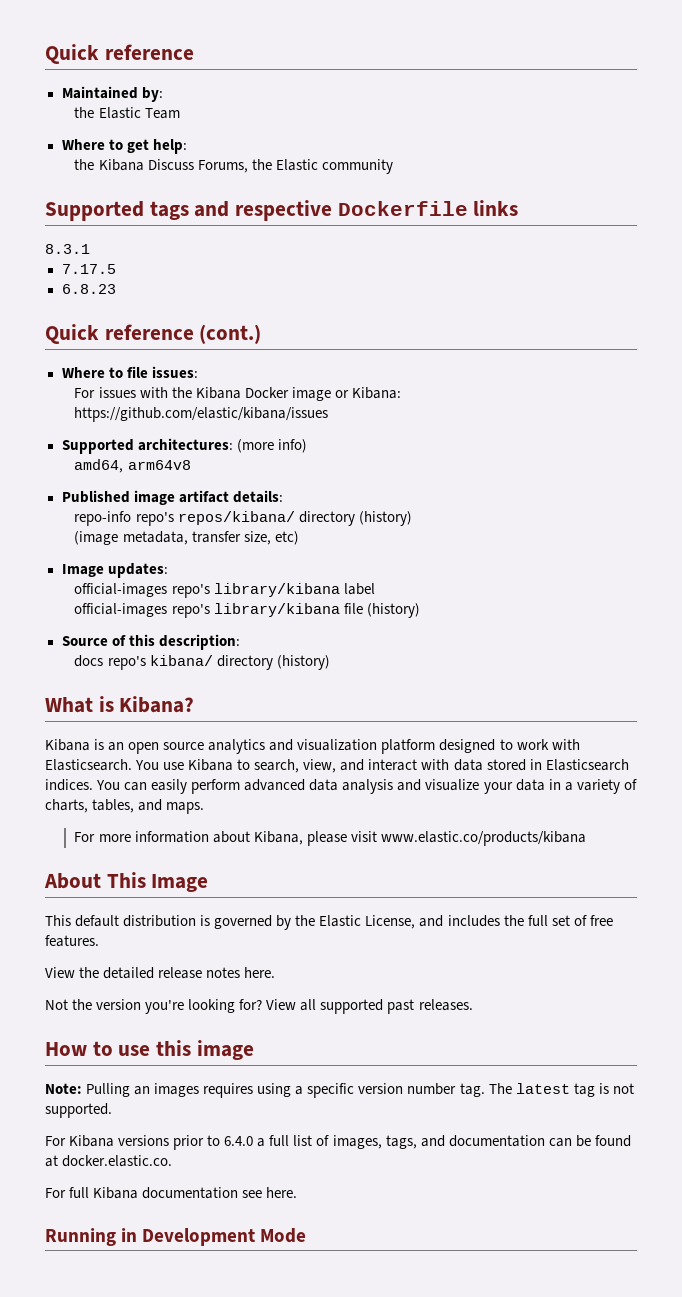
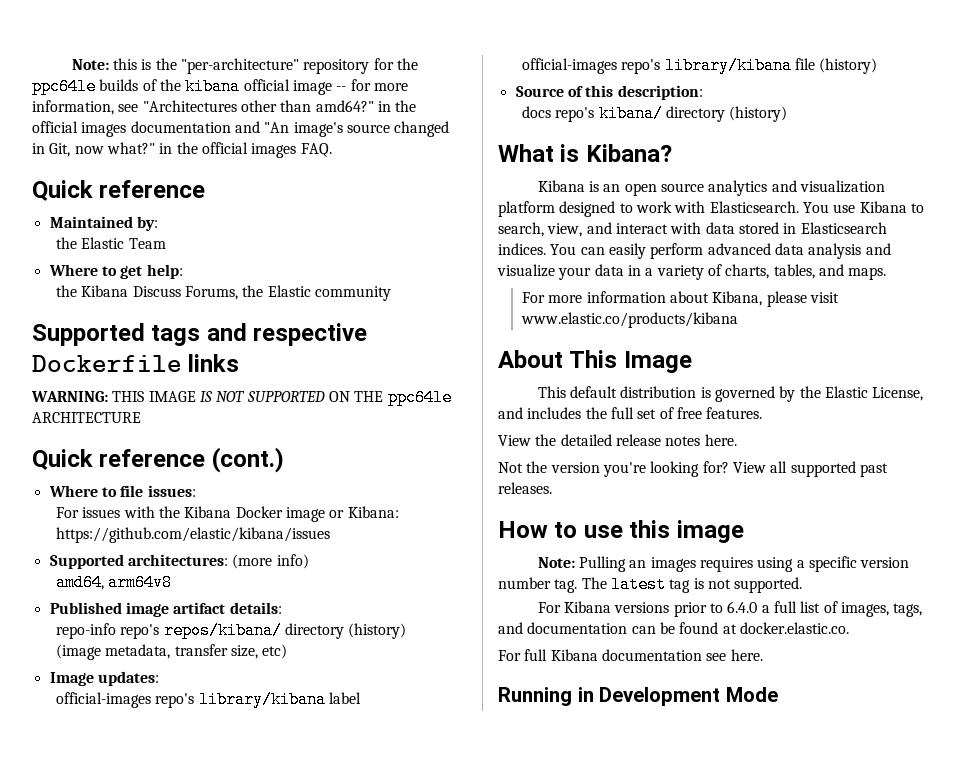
(45, 54) none -> [71,58,419,74] [32,78,408,95] [32,100,417,115] [32,121,450,137] [32,142,332,158] Note: this is the "per-architecture" repository for the ppc64le builds of the kibana official image -- for more information, see "Architectures other than amd64?" in the official images documentation and "An image's source changed in Git, now what?" in the official images FAQ. //
[45,244,90,254] [61,264,116,274] [61,284,116,294] 8.3.1 // 7.17.5 // 6.8.23 -> [31,389,452,406] [32,412,141,423] WARNING: THIS IMAGE IS NOT SUPPORTED ON THE ppc64le ARCHITECTURE

